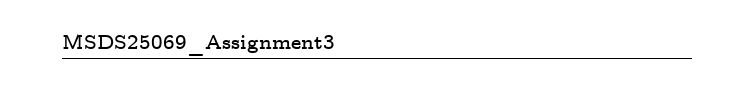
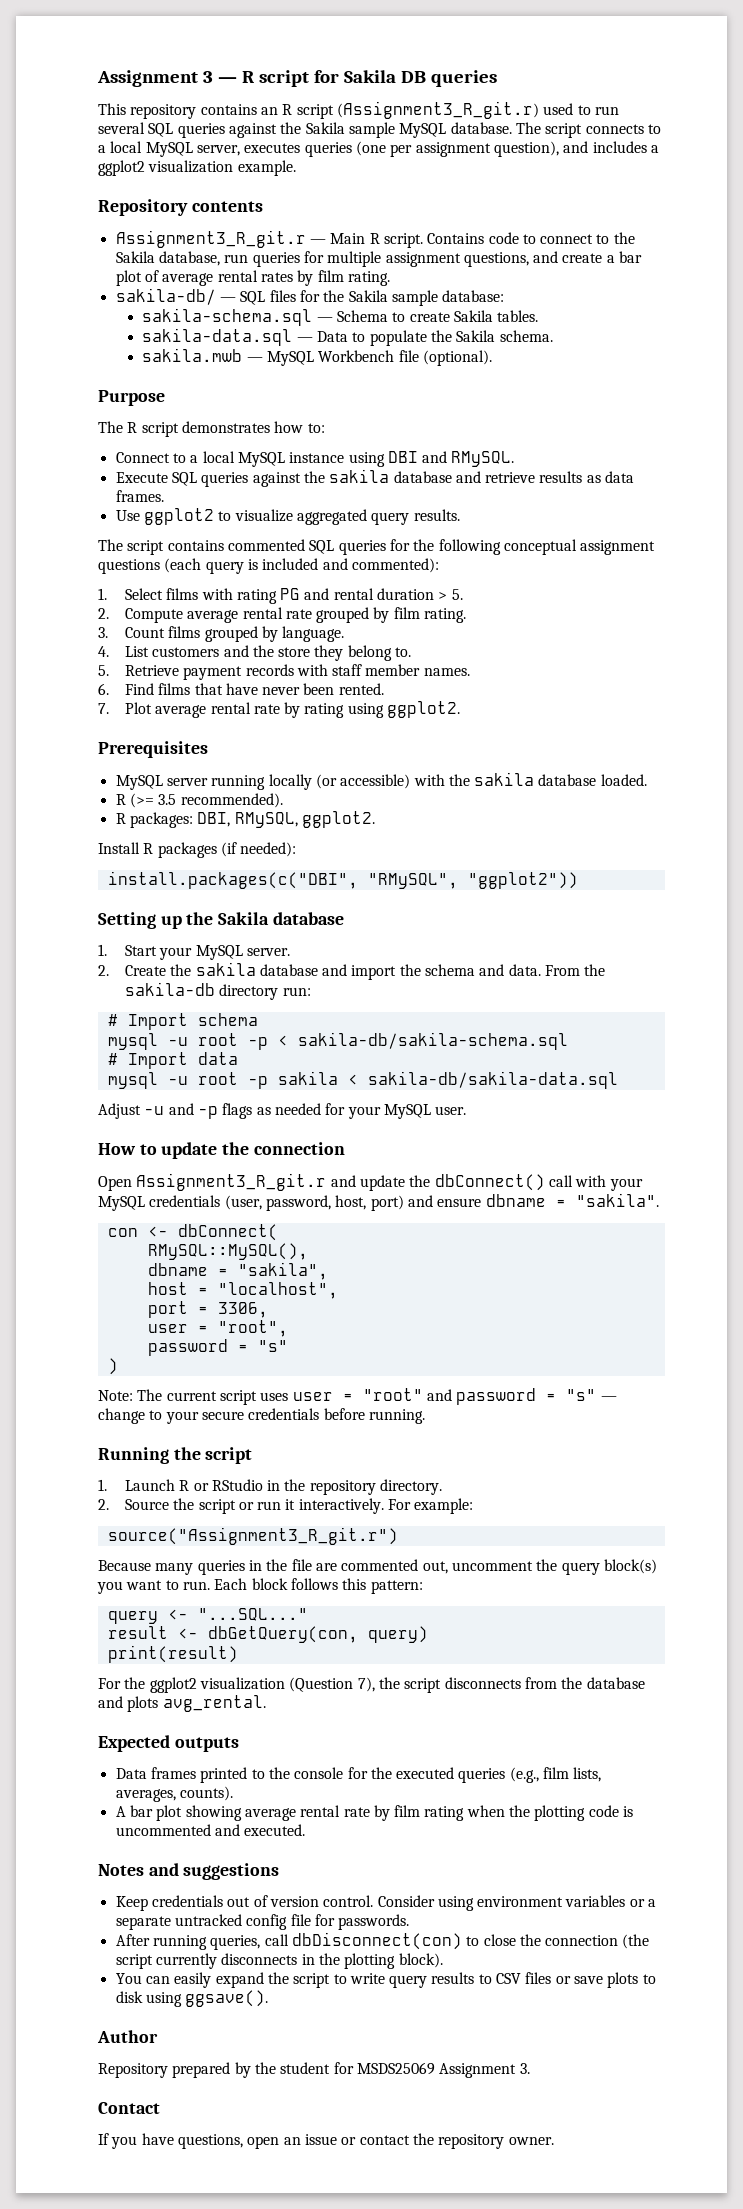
[62,33,335,56] MSDS25069_Assignment3 -> [97,70,497,87] [98,101,619,119] [98,122,661,138] [98,141,659,157] [98,160,296,176] [98,199,263,216] [115,230,635,248] [115,251,643,267] [115,270,390,286] [115,288,505,306] [142,308,539,326] [142,328,553,346] [142,348,493,366] [98,390,165,406] [98,421,325,437] [115,451,515,467] [115,469,635,487] [115,490,164,502] [115,508,460,525] [98,539,656,555] [98,558,439,574] [98,588,463,604] [98,607,467,623] [98,626,345,642] [98,645,412,661] [98,664,470,680] [98,683,384,695] [98,701,461,718] [98,741,208,758] [115,772,647,790] [115,793,283,808] [115,811,375,828] [98,842,297,858] [107,871,578,889] [98,912,344,929] [98,944,290,960] [98,962,606,980] [124,982,311,1000] [107,1013,258,1030] [107,1032,568,1050] [107,1052,238,1069] [107,1071,618,1089] [98,1103,467,1119] [98,1142,345,1159] [98,1173,643,1191] [98,1193,659,1211] [107,1224,278,1241] [147,1243,308,1260] [147,1262,328,1280] [147,1282,338,1299] [147,1301,268,1318] [147,1320,288,1337] [147,1339,288,1356] [107,1358,118,1375] [98,1388,617,1405] [98,1408,425,1424] [98,1447,253,1464] [98,1479,443,1495] [98,1498,474,1514] [107,1527,398,1545] [98,1559,657,1575] [97,1578,423,1594] [107,1608,308,1624] [107,1626,428,1643] [107,1645,238,1663] [98,1677,645,1693] [98,1695,266,1712] [98,1735,239,1752] [115,1767,602,1783] [115,1786,233,1802] [115,1805,634,1821] [115,1824,306,1836] [98,1863,280,1880] [115,1895,657,1911] [115,1914,410,1930] [115,1932,650,1950] [115,1953,443,1969] [115,1972,656,1988] [115,1990,269,2007] [97,2030,158,2043] [98,2062,530,2078] [98,2102,160,2114] [98,2133,554,2149] Assignment 3 — R script for Sakila DB queries // This repository contains an R script (Assignment3_R_git.r) used to run several SQL queries against the Sakila sample MySQL database. The script connects to a local MySQL server, executes queries (one per assignment question), and includes a ggplot2 visualization example. // Repository contents // Assignment3_R_git.r — Main R script. Contains code to connect to the Sakila database, run queries for multiple assignment questions, and create a bar plot of average rental rates by film rating. // sakila-db/ — SQL files for the Sakila sample database: // sakila-schema.sql — Schema to create Sakila tables. // sakila-data.sql — Data to populate the Sakila schema. // sakila.mwb — MySQL Workbench file (optional). // Purpose // The R script demonstrates how to: // Connect to a local MySQL instance using DBI and RMySQL. // Execute SQL queries against the sakila database and retrieve results as data frames. // Use ggplot2 to visualize aggregated query results. // The script contains commented SQL queries for the following conceptual assignment questions (each query is included and commented): // 1. Select films with rating PG and rental duration > 5. // 2. Compute average rental rate grouped by film rating. // 3. Count films grouped by language. // 4. List customers and the store they belong to. // 5. Retrieve payment records with staff member names. // 6. Find films that have never been rented. // 7. Plot average rental rate by rating using ggplot2. // Prerequisites // MySQL server running locally (or accessible) with the sakila database loaded. // R (>= 3.5 recommended). // R packages: DBI, RMySQL, ggplot2. // Install R packages (if needed): // install.packages(c("DBI", "RMySQL", "ggplot2")) // Setting up the Sakila database // 1. Start your MySQL server. // 2. Create the sakila database and import the schema and data. From the sakila-db directory run: // # Import schema // mysql -u root -p < sakila-db/sakila-schema.sql // # Import data // mysql -u root -p sakila < sakila-db/sakila-data.sql // Adjust -u and -p flags as needed for your MySQL user. // How to update the connection // Open Assignment3_R_git.r and update the dbConnect() call with your MySQL credentials (user, password, host, port) and ensure dbname = "sakila". // con <- dbConnect( // RMySQL::MySQL(), // dbname = "sakila", // host = "localhost", // port = 3306, // user = "root", // password = "s" // ) // Note: The current script uses user = "root" and password = "s" — change to your secure credentials before running. // Running the script // 1. Launch R or RStudio in the repository directory. // 2. Source the script or run it interactively. For example: // source("Assignment3_R_git.r") // Because many queries in the file are commented out, uncomment the query block(s) you want to run. Each block follows this pattern: // query <- "...SQL..." // result <- dbGetQuery(con, query) // print(result) // For the ggplot2 visualization (Question 7), the script disconnects from the database and plots avg_rental. // Expected outputs // Data frames printed to the console for the executed queries (e.g., film lists, averages, counts). // A bar plot showing average rental rate by film rating when the plotting code is uncommented and executed. // Notes and suggestions // Keep credentials out of version control. Consider using environment variables or a separate untracked config file for passwords. // After running queries, call dbDisconnect(con) to close the connection (the script currently disconnects in the plotting block). // You can easily expand the script to write query results to CSV files or save plots to disk using ggsave(). // Author // Repository prepared by the student for MSDS25069 Assignment 3. // Contact // If you have questions, open an issue or contact the repository owner.

